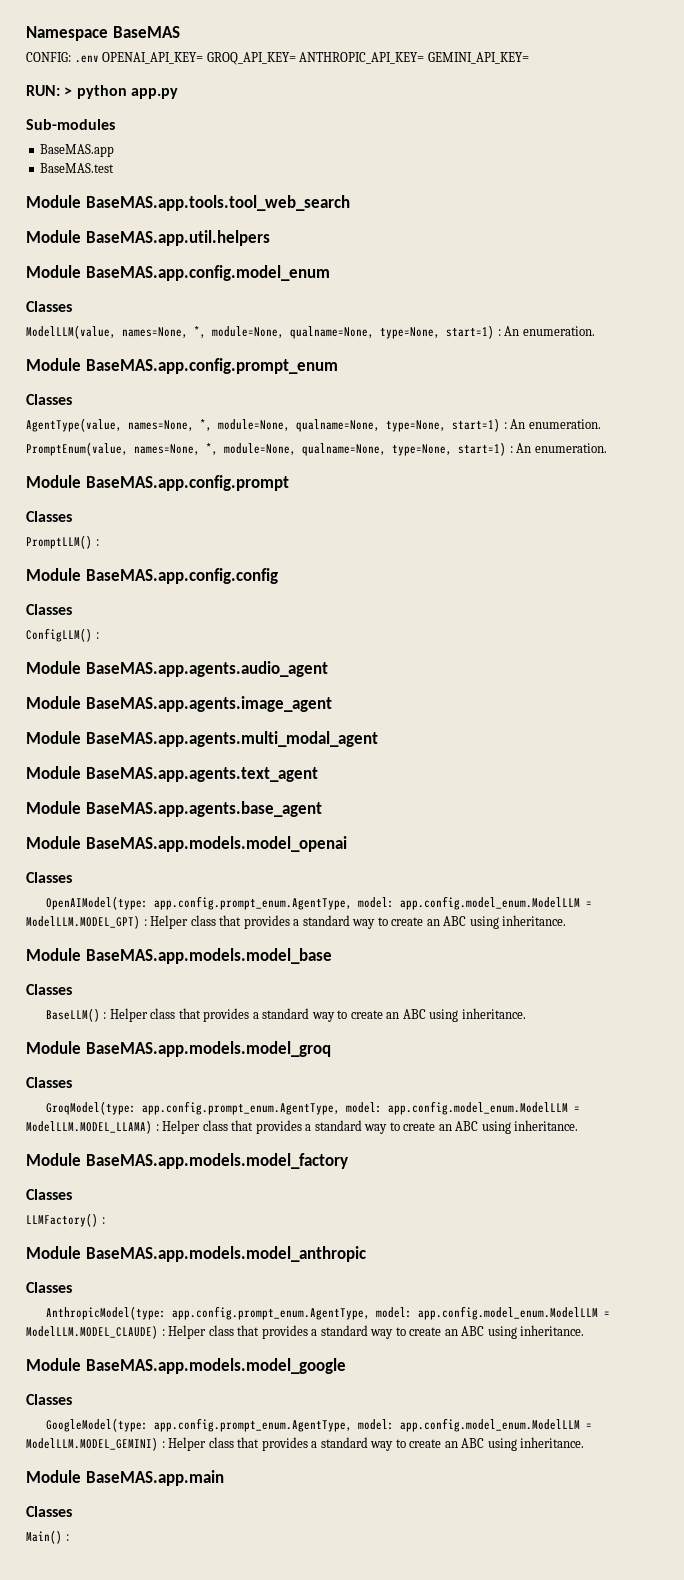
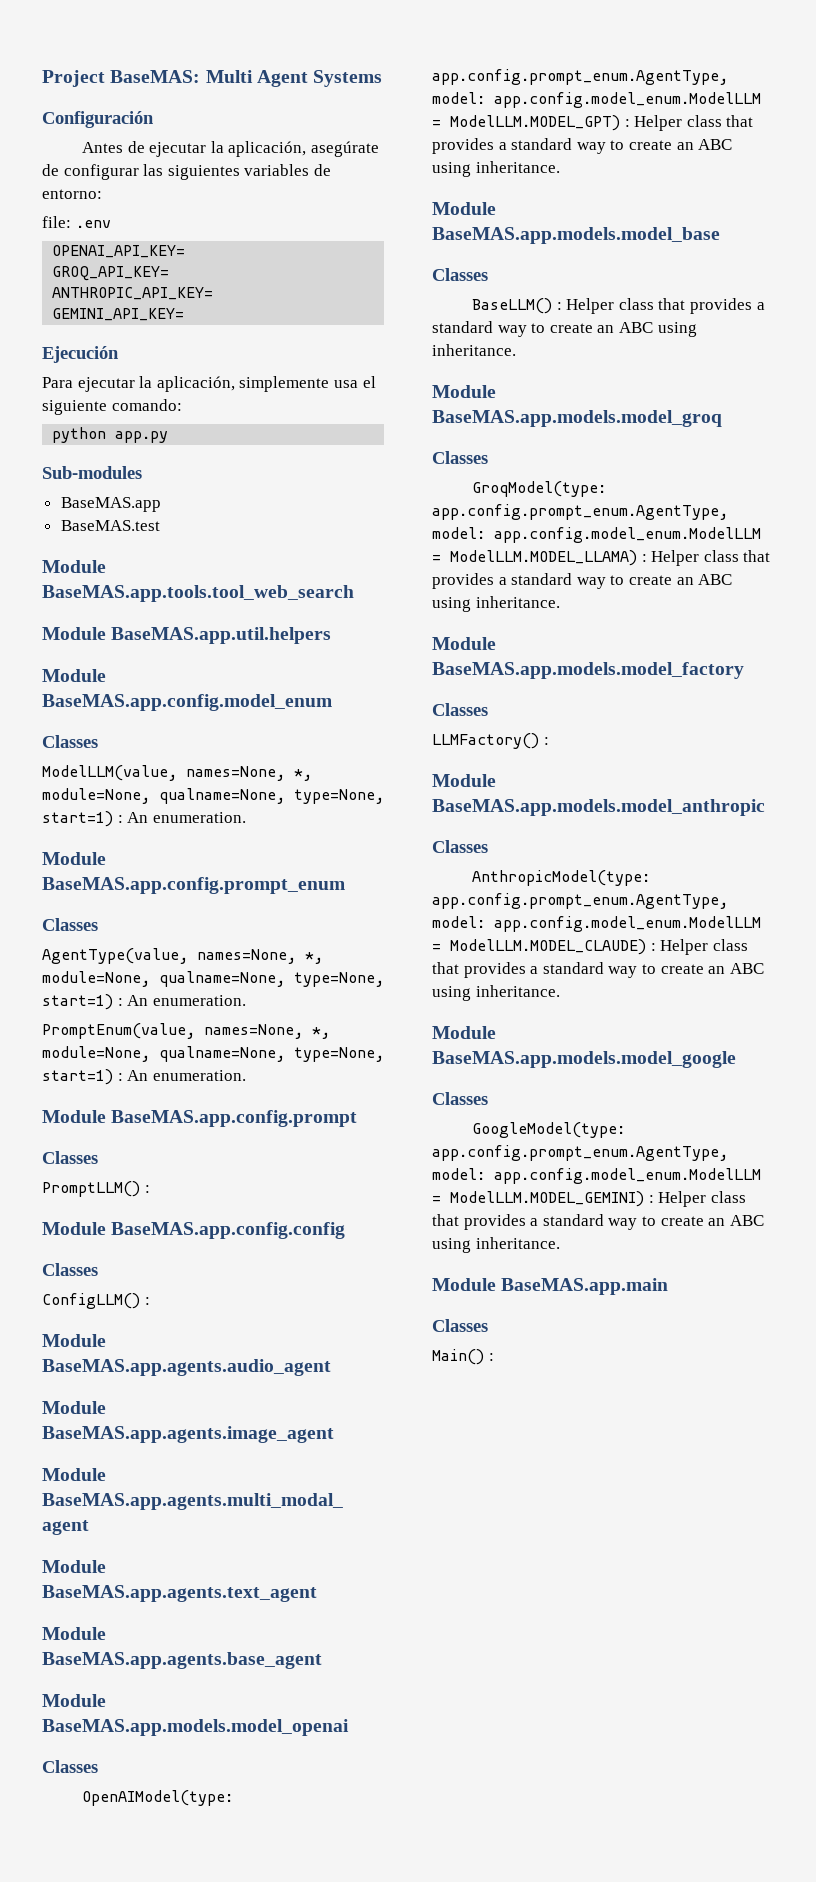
[26,26,180,41] [26,52,71,62] Namespace BaseMAS // CONFIG: -> [42,70,383,87] [42,111,154,128] [82,141,380,157] [42,164,331,180] [42,189,102,199] [42,216,71,228] Project BaseMAS: Multi Agent Systems // Configuración // Antes de ejecutar la aplicación, asegúrate de configurar las siguientes variables de entorno: // file:
(99, 59) none -> (111, 224) //
(204, 58) none -> (186, 251) //
(296, 58) none -> (170, 273) //
(425, 58) none -> (214, 293) //
[26,85,73,96] RUN: > -> [42,346,119,363] [42,376,376,392] [42,399,182,415] Ejecución // Para ejecutar la aplicación, simplemente usa el siguiente comando: //

